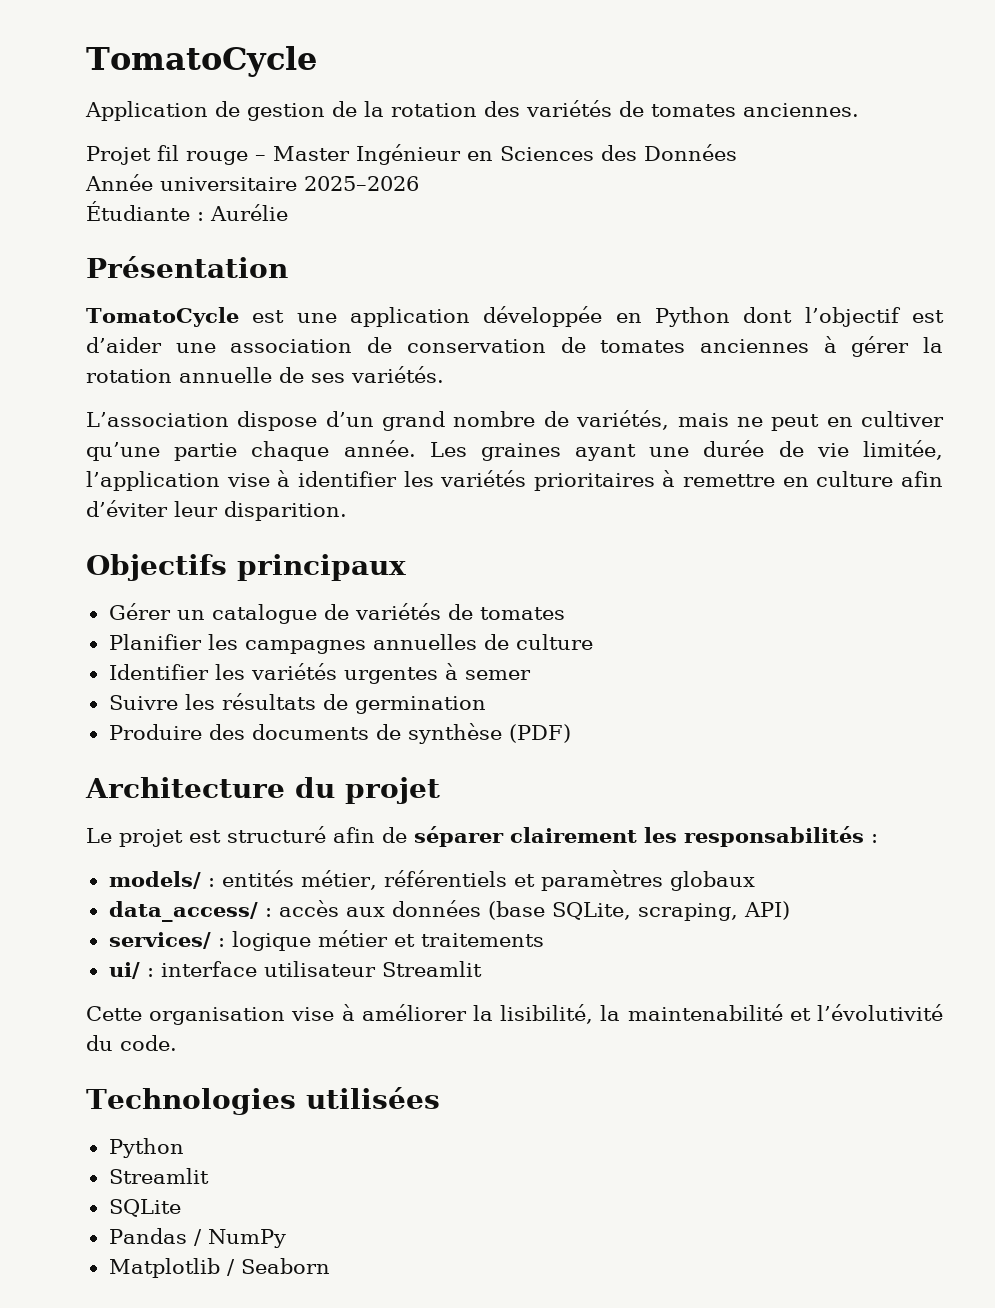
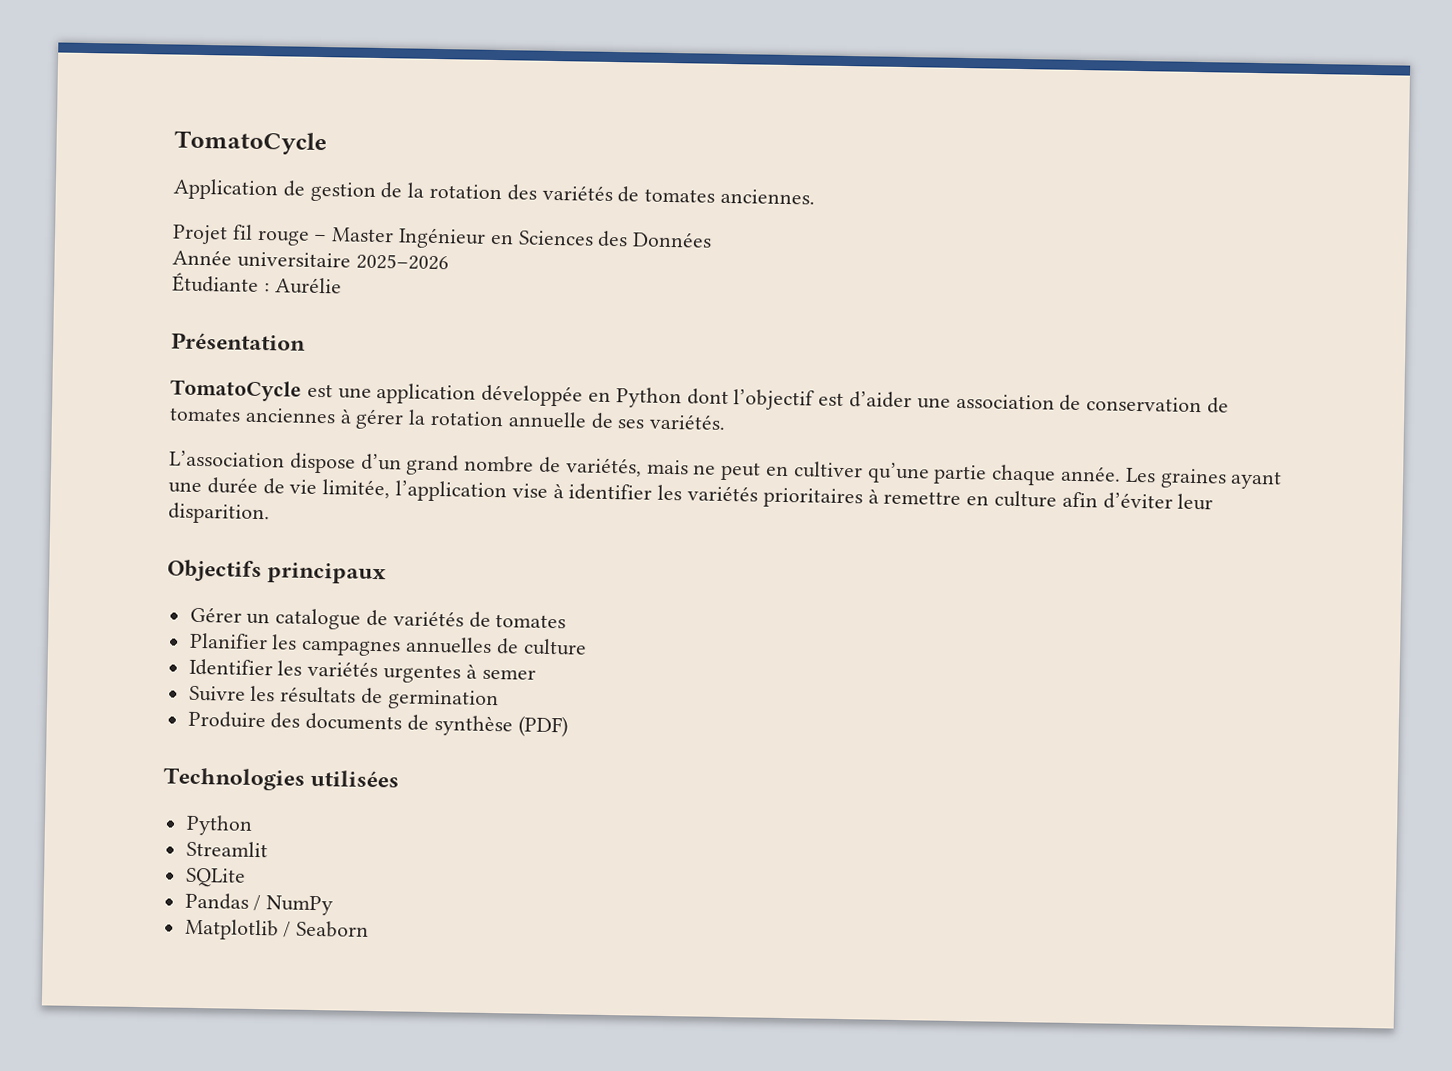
[85,777,440,804] [86,826,878,847] [108,870,755,891] [108,900,790,922] [108,930,544,951] [108,961,482,979] [86,1004,944,1025] [86,1035,177,1051] // Architecture du projet // Le projet est structuré afin de séparer clairement les responsabilités : // models/ : entités métier, référentiels et paramètres globaux // data_access/ : accès aux données (base SQLite, scraping, API) // services/ : logique métier et traitements // ui/ : interface utilisateur Streamlit // Cette organisation vise à améliorer la lisibilité, la maintenabilité et l’évolutivité du code. -> (568, 726) none

